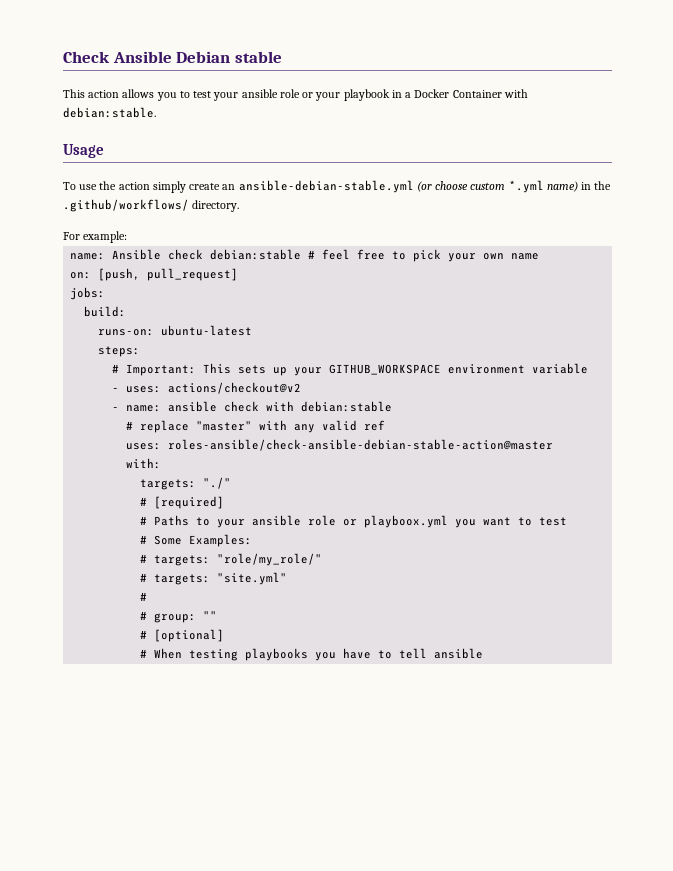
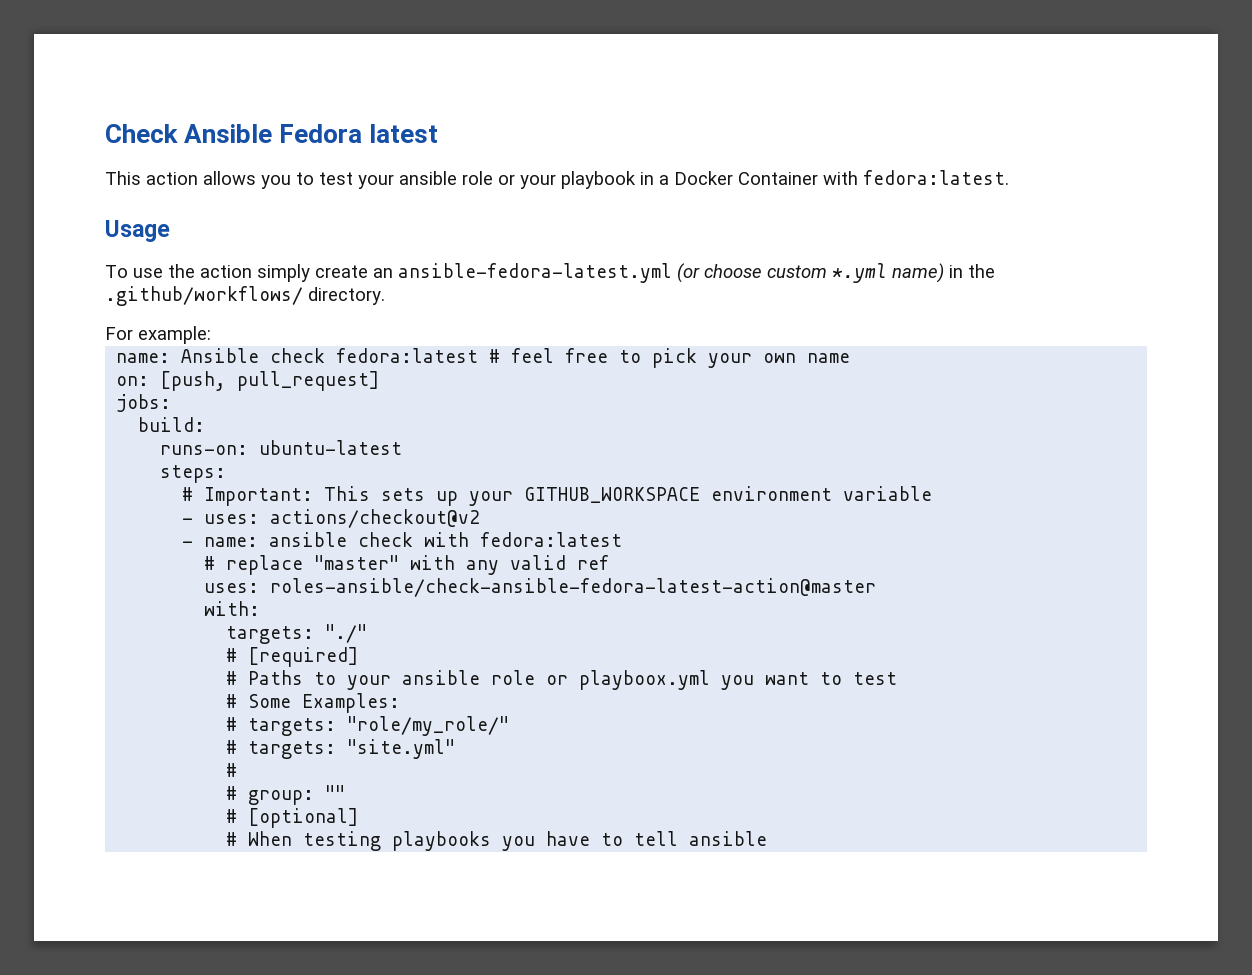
[176,51,282,63] Debian stable -> [279,124,439,143] Fedora latest
[63,107,156,118] debian:stable. -> [863,170,1009,185] fedora:latest.
[238,180,414,193] ansible-debian-stable.yml -> [398,263,672,283] ansible-fedora-latest.yml
[210,249,302,260] debian:stable -> [336,348,479,363] fedora:latest
[301,401,393,412] debian:stable -> [480,532,623,547] fedora:latest
[168,439,554,451] roles-ansible/check-ansible-debian-stable-action@master -> [270,578,877,597] roles-ansible/check-ansible-fedora-latest-action@master

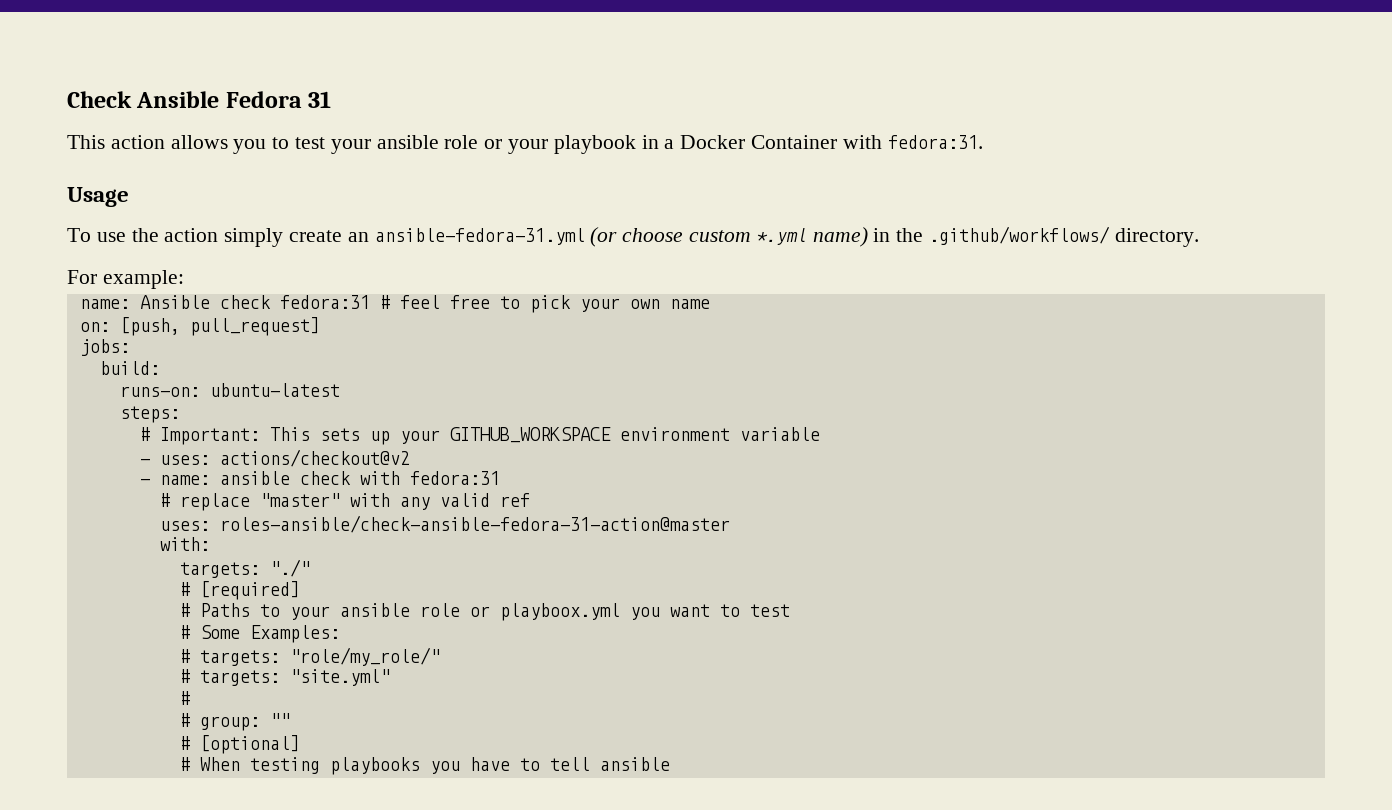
[369,124,439,143] latest -> [308,91,332,108] 31
[863,170,1009,185] fedora:latest. -> [887,135,983,149] fedora:31.
[398,263,672,283] ansible-fedora-latest.yml -> [374,228,585,245] ansible-fedora-31.yml
[336,348,479,363] fedora:latest -> [279,295,370,309] fedora:31
[480,532,623,547] fedora:latest -> [409,471,500,485] fedora:31
[270,578,877,597] roles-ansible/check-ansible-fedora-latest-action@master -> [219,515,730,533] roles-ansible/check-ansible-fedora-31-action@master

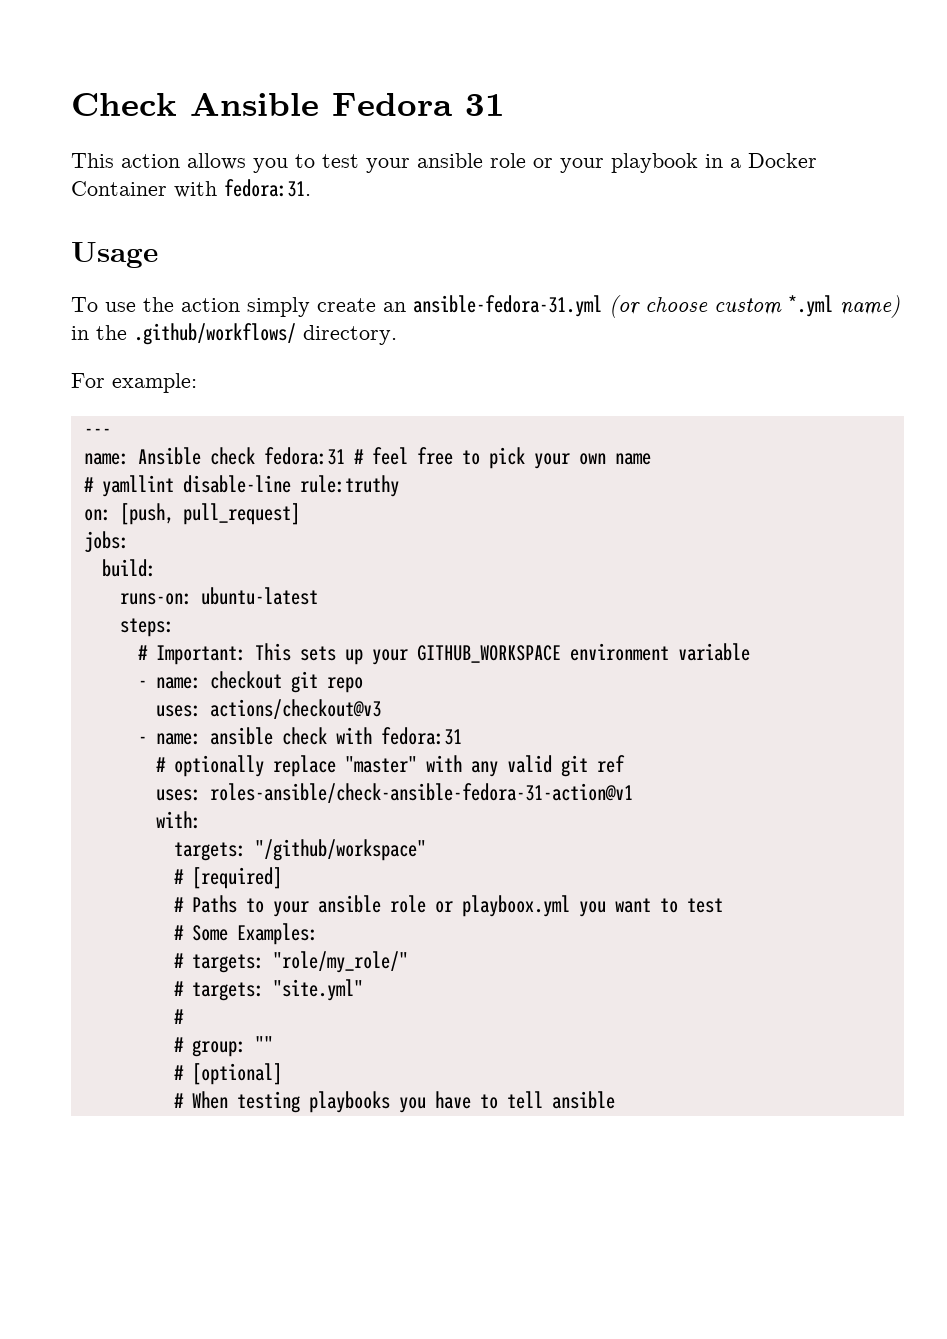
(184, 279) none -> [83,428,111,436] // ---
(710, 304) none -> [83,475,399,497] // # yamllint disable-line rule:truthy
[159,449,410,467] uses: actions/checkout@v2 -> [155,671,363,693] [155,699,381,719] name: checkout git repo // uses: actions/checkout@v3
(170, 500) none -> [173,755,264,777] optionally
(490, 500) none -> [560,755,588,777] git
[219,515,730,533] roles-ansible/check-ansible-fedora-31-action@master -> [209,783,633,803] roles-ansible/check-ansible-fedora-31-action@v1
[269,559,310,577] "./" -> [254,839,426,861] "/github/workspace"

